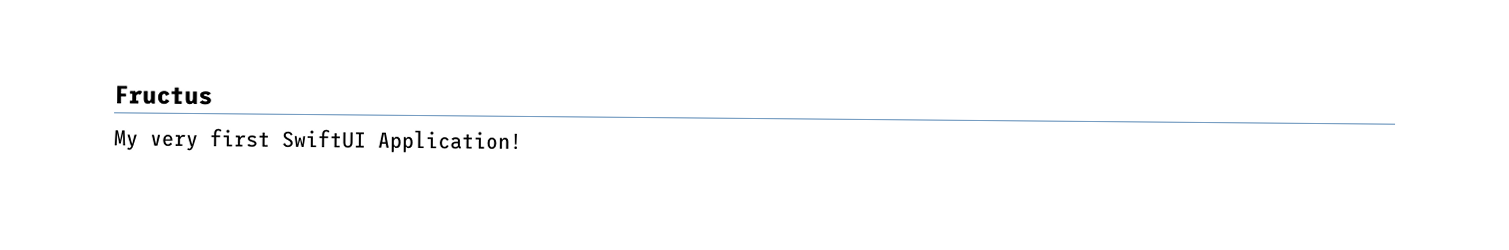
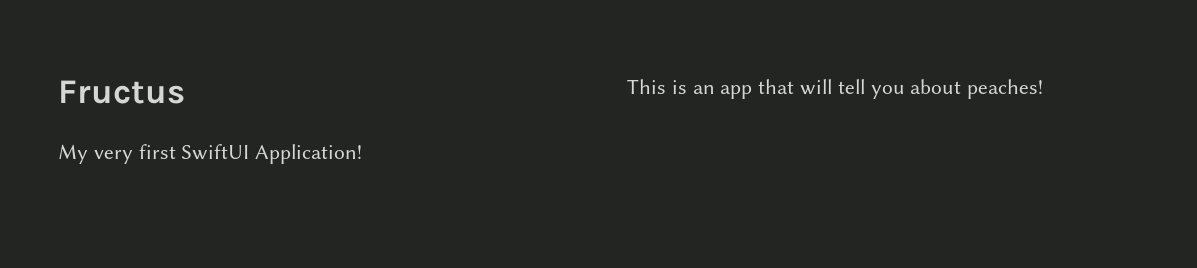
(522, 141) none -> [627,79,1044,99] // This is an app that will tell you about peaches!

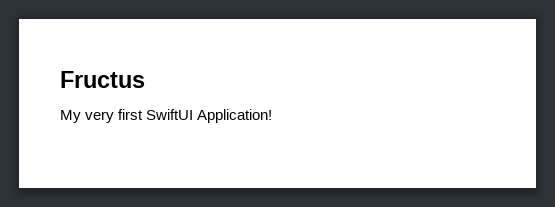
[627,79,1044,99] // This is an app that will tell you about peaches! -> (273, 116) none

